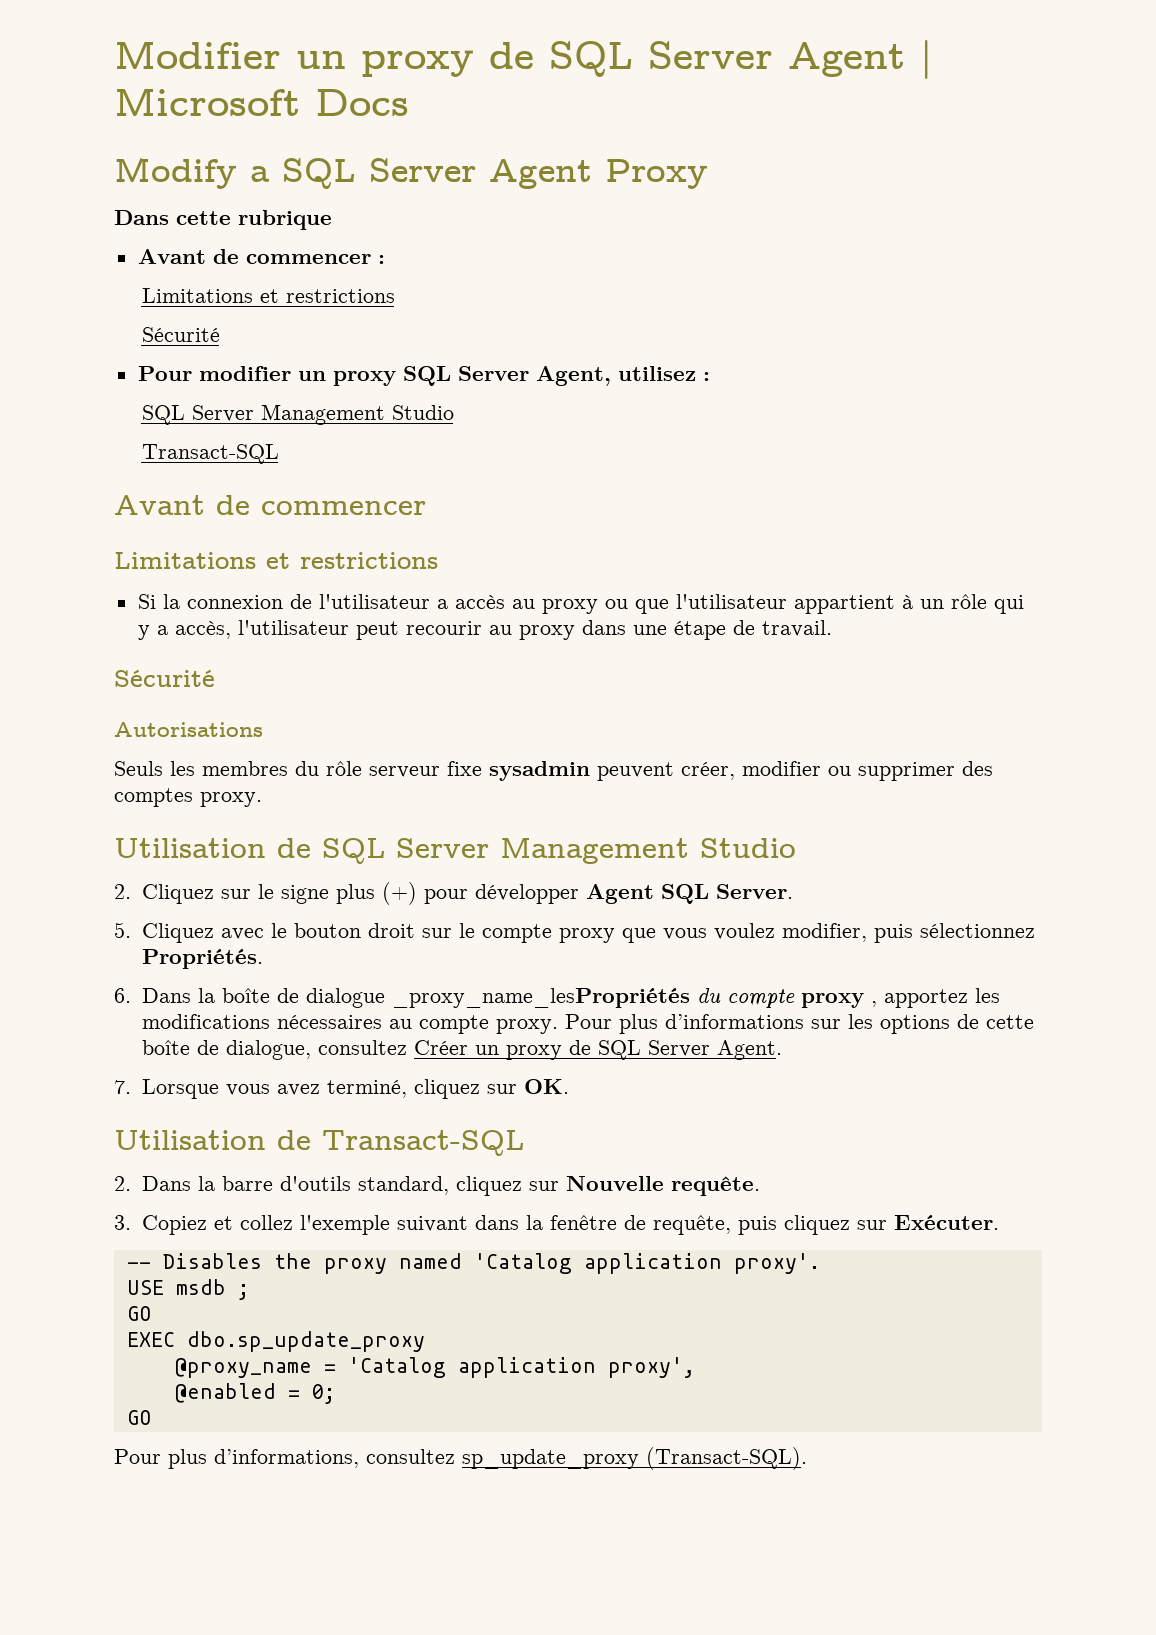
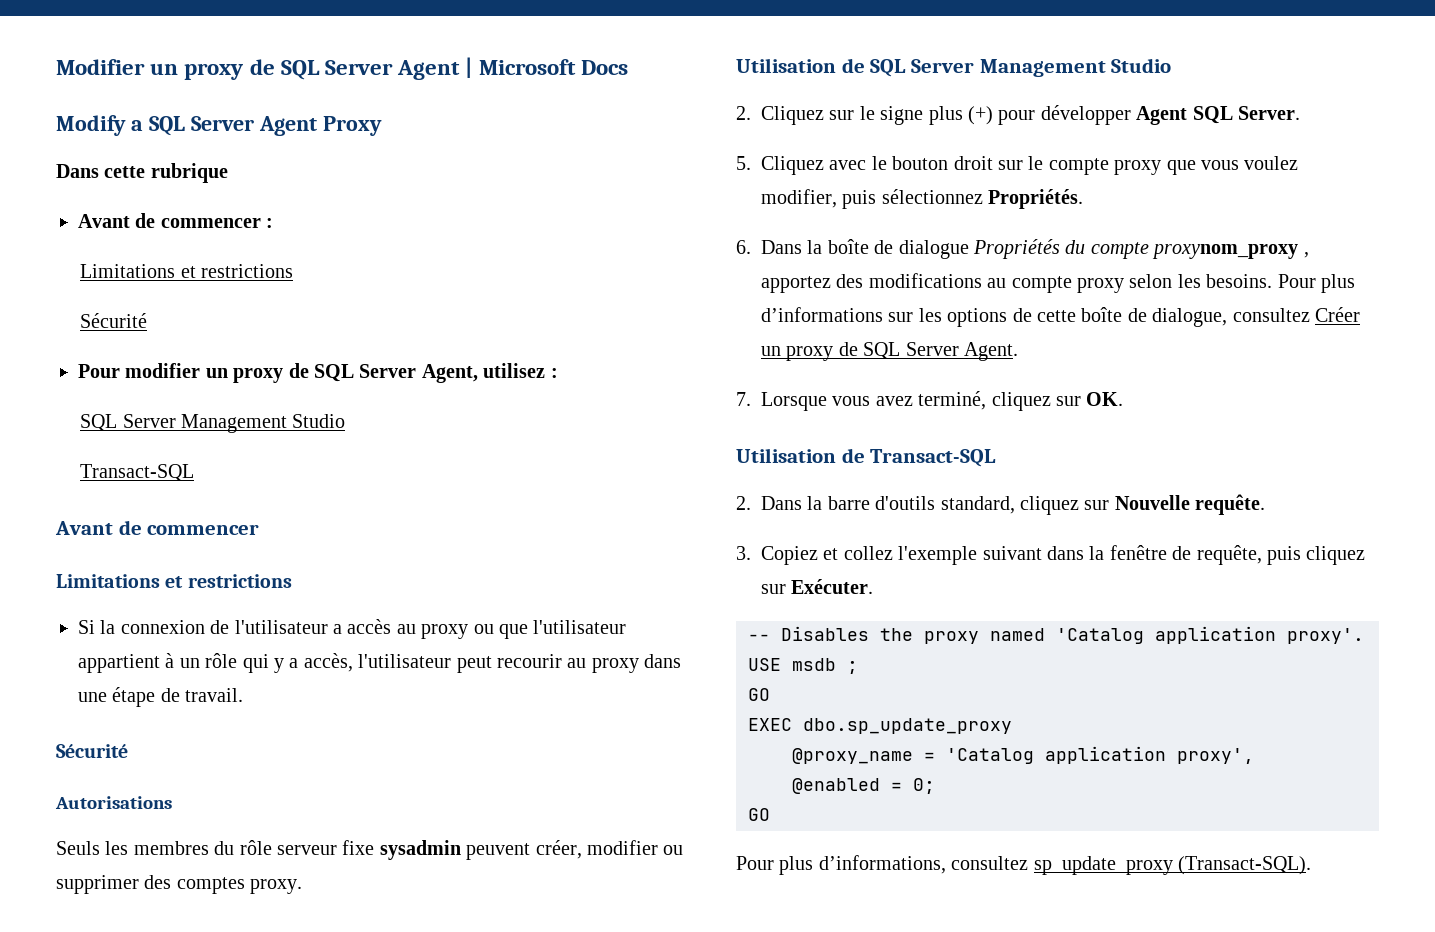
(396, 378) none -> [288,363,309,378] de
[391,988,690,1008] _proxy_name_lesPropriétés -> [973,239,1060,259] Propriétés
[800,993,864,1008] proxy -> [1152,244,1299,259] proxynom_proxy
[974,988,1000,1003] [141,1014,558,1034] les modifications nécessaires au compte proxy. -> [836,273,1273,293] des modifications au compte proxy selon les besoins.

